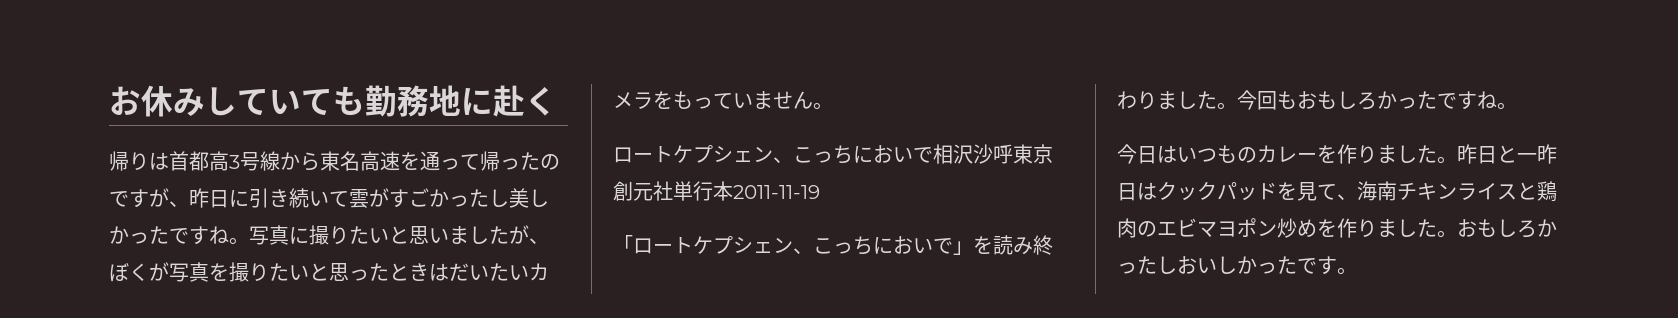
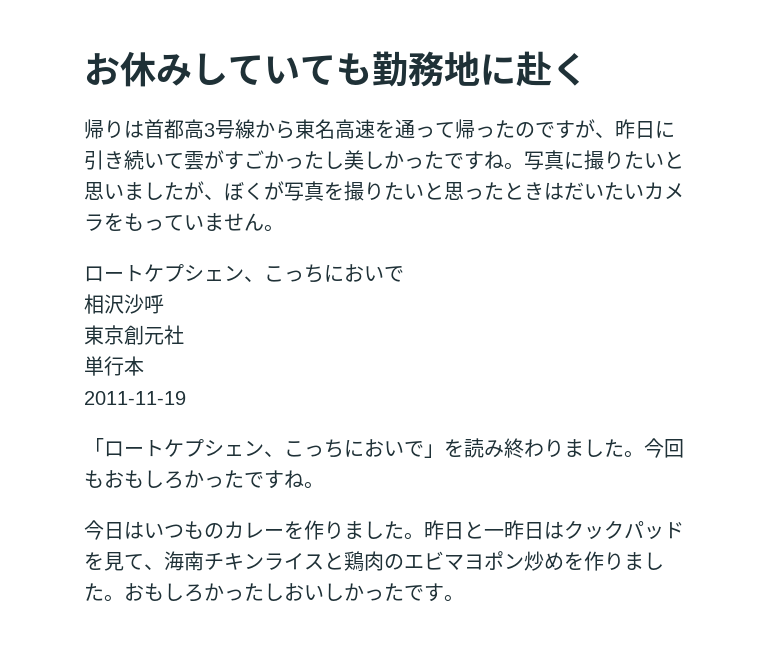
(933, 155) none -> (404, 274) //
(1013, 154) none -> (164, 304) //
(673, 191) none -> (184, 335) //
(733, 191) none -> (144, 366) //

